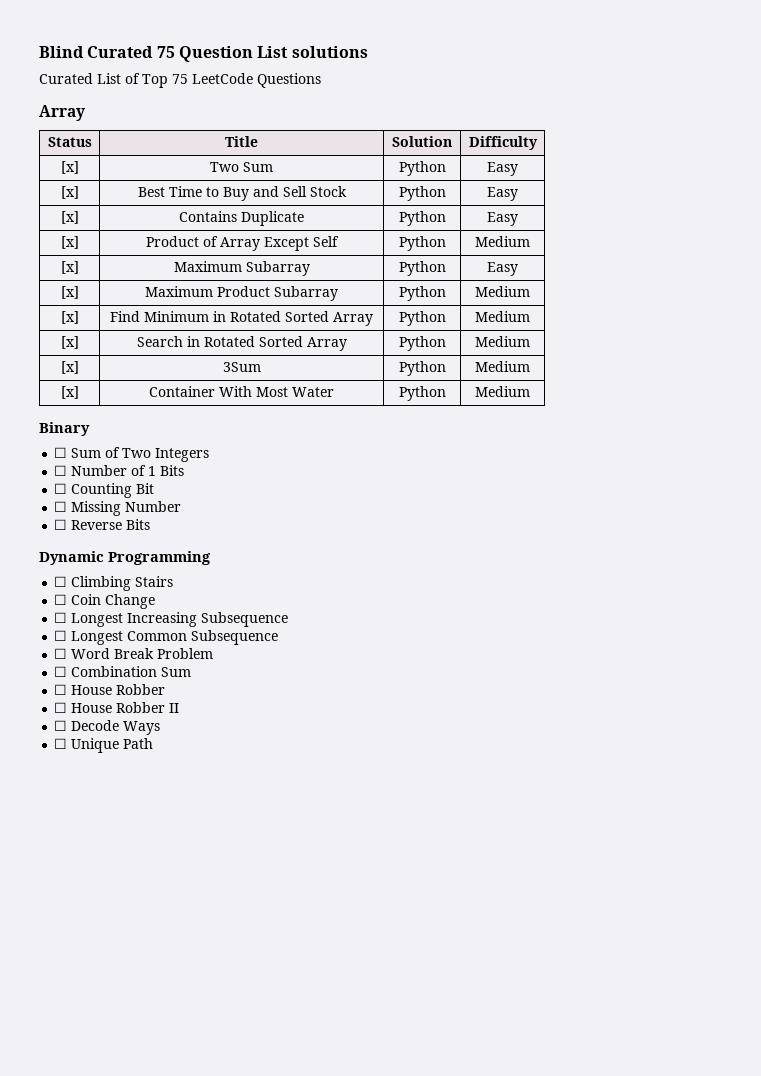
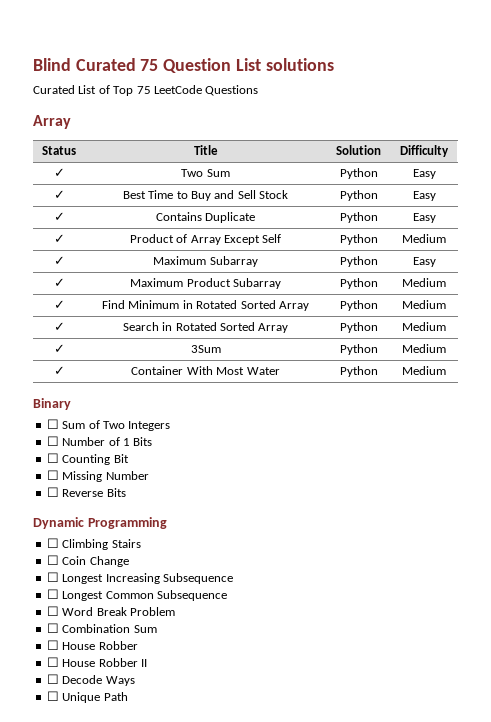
[60,161,79,174] [x] -> [53,168,65,177] ✓
[60,186,79,199] [x] -> [53,190,65,199] ✓
[60,211,79,224] [x] -> [53,212,65,221] ✓
[60,236,79,249] [x] -> [53,234,65,243] ✓
[60,261,79,274] [x] -> [53,256,65,265] ✓
[60,286,79,299] [x] -> [53,278,65,287] ✓
[60,311,79,324] [x] -> [53,300,65,309] ✓
[60,336,79,349] [x] -> [53,322,65,331] ✓
[60,361,79,374] [x] -> [53,344,65,353] ✓
[60,386,79,399] [x] -> [53,366,65,375] ✓

